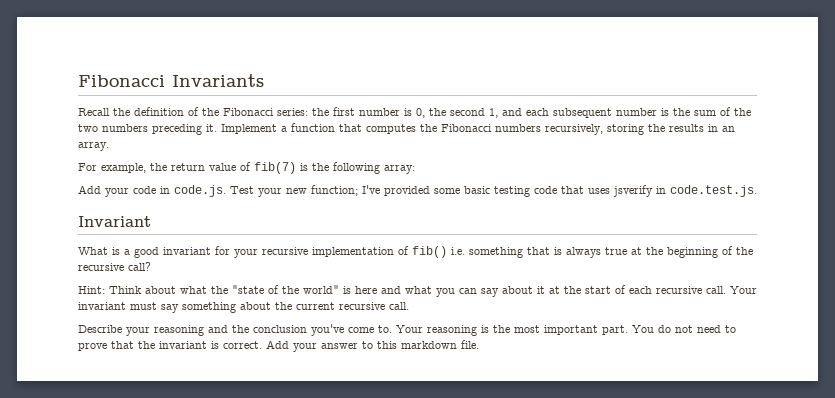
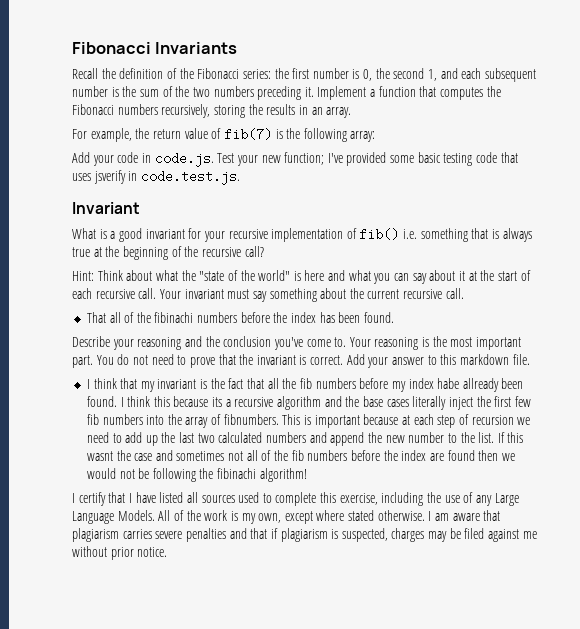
(409, 306) none -> [86,312,394,323] // That all of the fibinachi numbers before the index has been found.
(479, 344) none -> [86,378,524,392] [86,396,531,410] [86,414,531,428] [86,432,524,446] [86,450,515,461] [86,468,307,482] [72,492,519,506] [72,510,501,524] [72,528,537,542] [72,546,168,560] // I think that my invariant is the fact that all the fib numbers before my index habe allready been found. I think this because its a recursive algorithm and the base cases literally inject the first few fib numbers into the array of fibnumbers. This is important because at each step of recursion we need to add up the last two calculated numbers and append the new number to the list. If this wasnt the case and sometimes not all of the fib numbers before the index are found then we would not be following the fibinachi algorithm! // I certify that I have listed all sources used to complete this exercise, including the use of any Large Language Models. All of the work is my own, except where stated otherwise. I am aware that plagiarism carries severe penalties and that if plagiarism is suspected, charges may be filed against me without prior notice.

